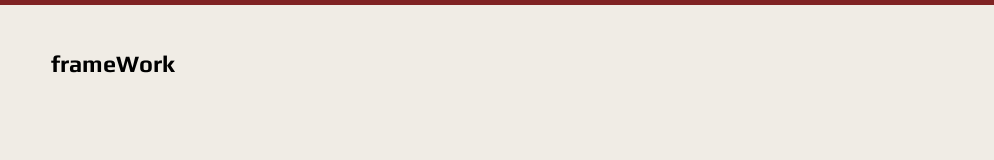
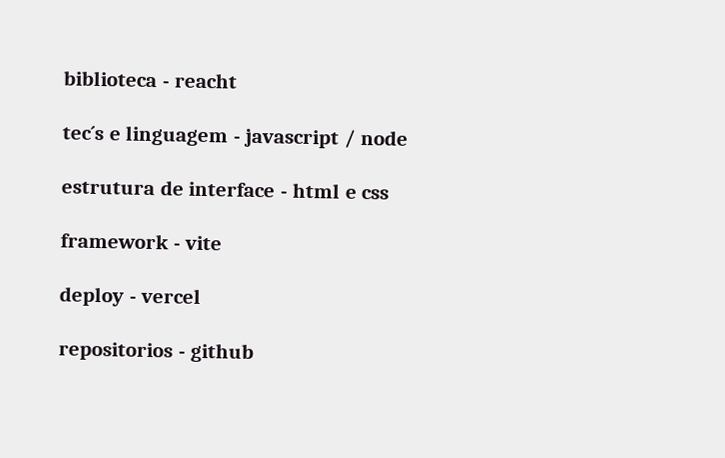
[51,55,176,73] frameWork -> [63,70,238,89] [62,125,409,149] [61,180,390,200] [60,232,223,251] [59,286,202,307] [58,341,255,363] biblioteca - reacht // tec´s e linguagem - javascript / node // estrutura de interface - html e css // framework - vite // deploy - vercel // repositorios - github

